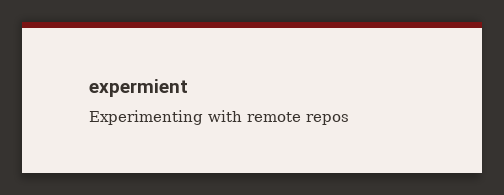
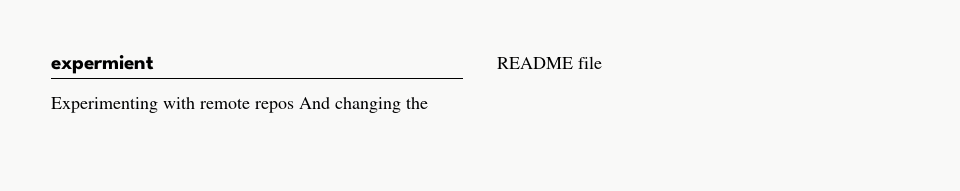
(349, 119) none -> [299,97,428,113] [497,56,602,69] And changing the README file

